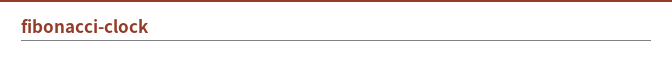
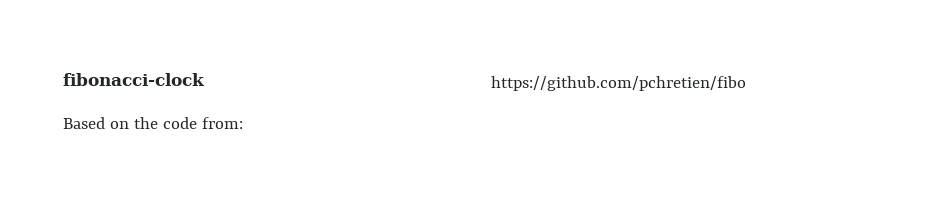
(149, 25) none -> [63,117,243,129] [491,76,746,91] // Based on the code from: https://github.com/pchretien/fibo

